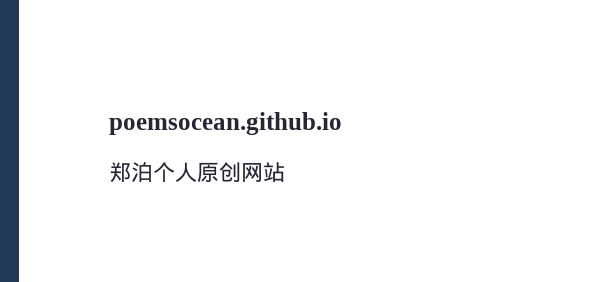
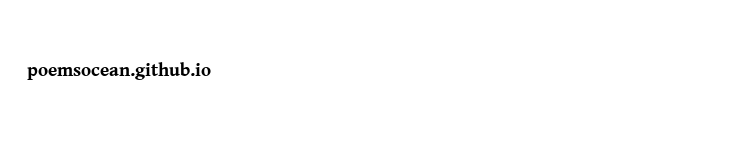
[109,162,285,183] // 郑泊个人原创网站 -> (211, 71) none

